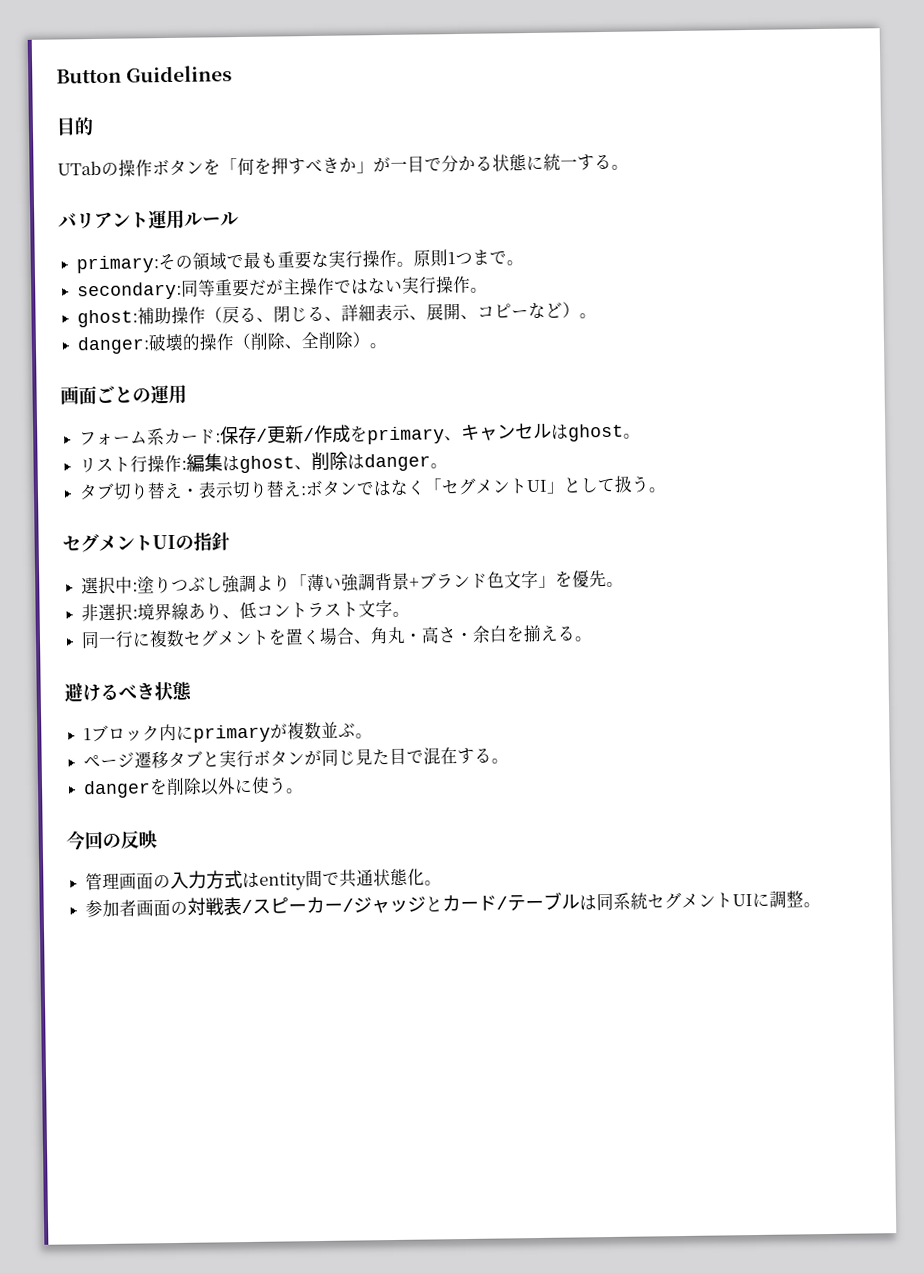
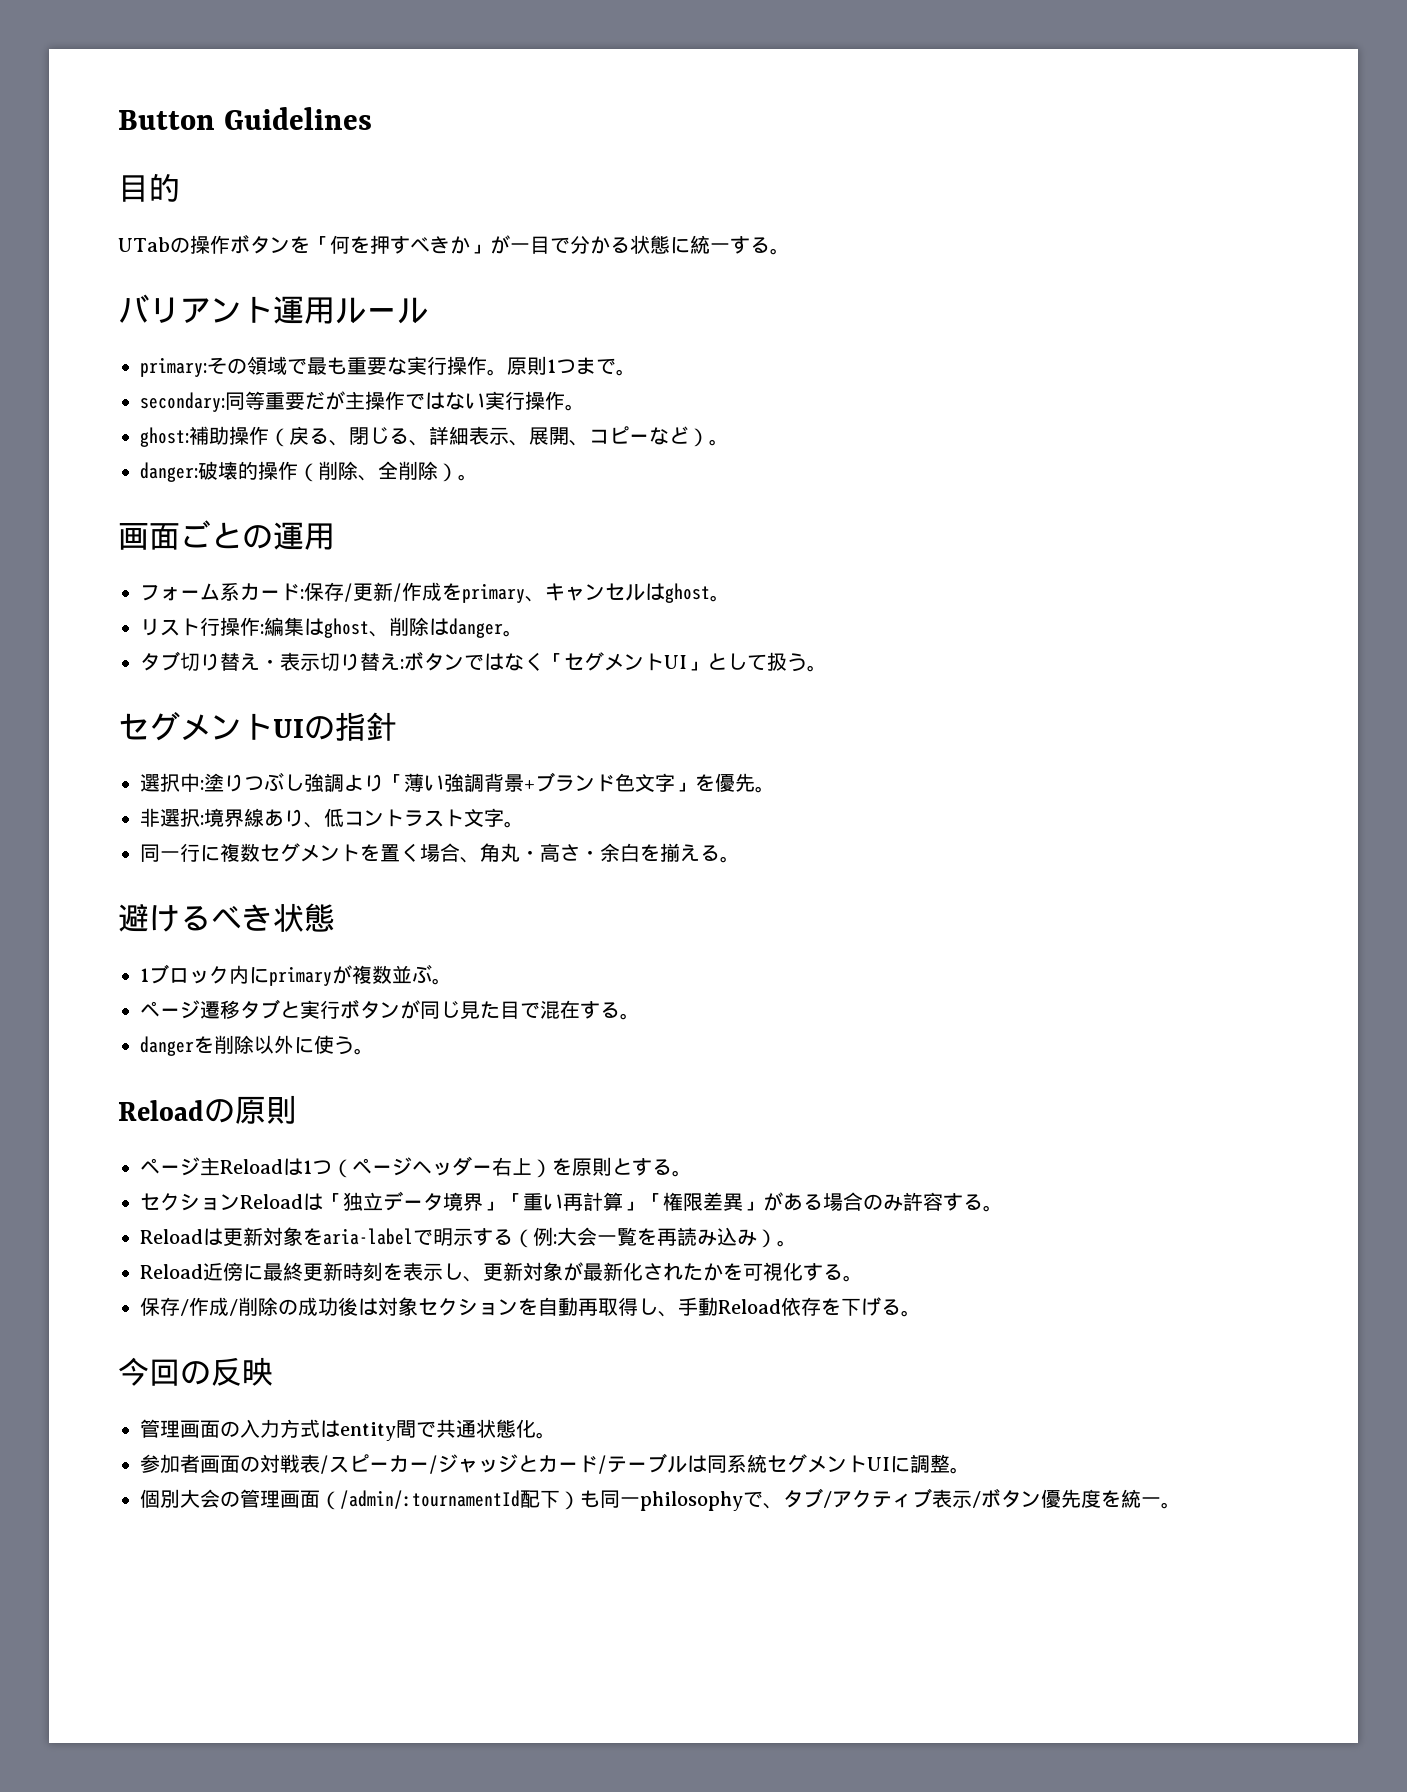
(305, 791) none -> [118,1095,297,1124] [140,1156,692,1178] [140,1191,1003,1212] [140,1227,797,1248] [140,1262,863,1282] [140,1297,921,1317] // Reloadの原則 // ページ主Reloadは1つ（ページヘッダー右上）を原則とする。 // セクションReloadは「独立データ境界」「重い再計算」「権限差異」がある場合のみ許容する。 // Reloadは更新対象をaria-labelで明示する（例:大会一覧を再読み込み）。 // Reload近傍に最終更新時刻を表示し、更新対象が最新化されたかを可視化する。 // 保存/作成/削除の成功後は対象セクションを自動再取得し、手動Reload依存を下げる。
(822, 905) none -> [140,1488,1181,1511] // 個別大会の管理画面（/admin/:tournamentId配下）も同一philosophyで、タブ/アクティブ表示/ボタン優先度を統一。

